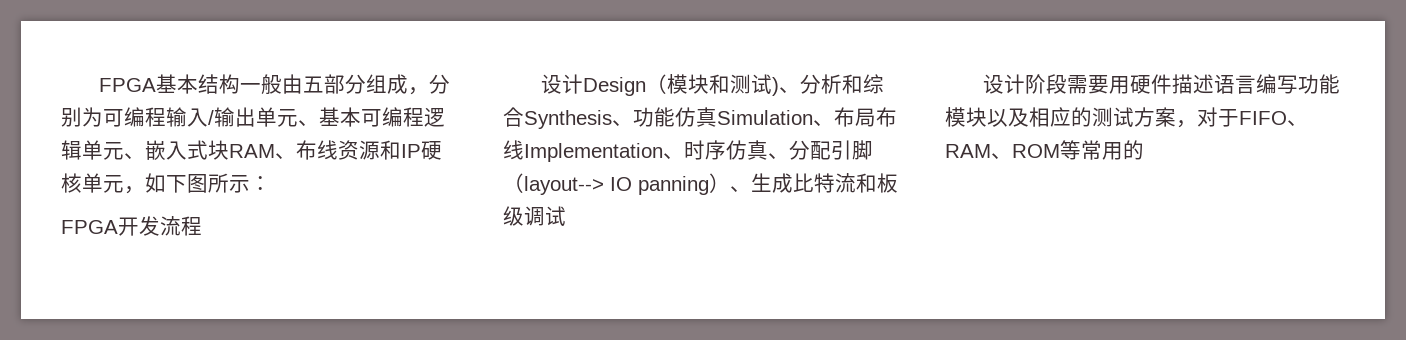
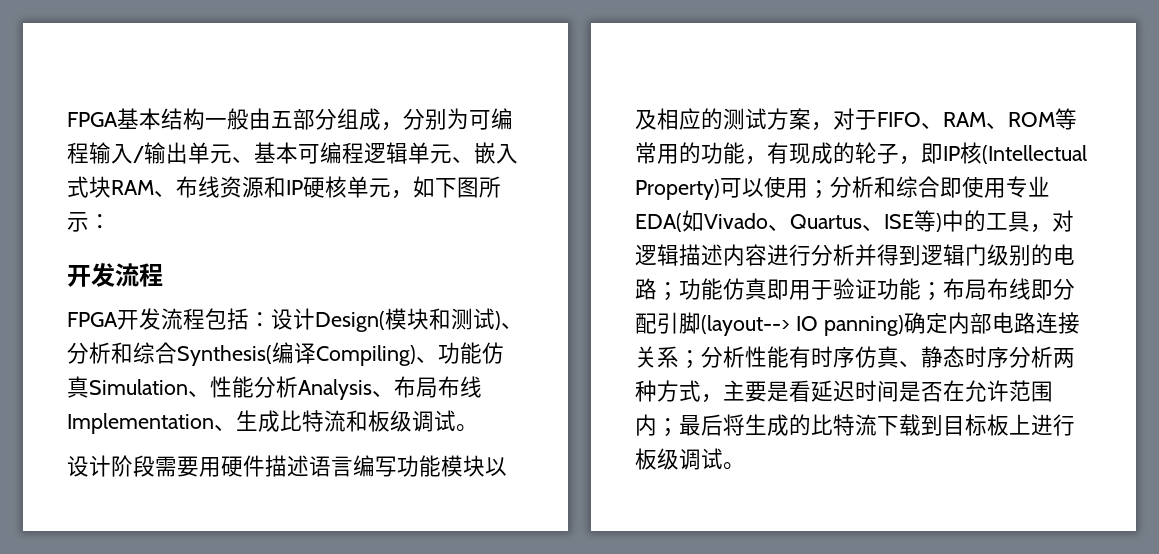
(271, 183) none -> [67,263,163,287] // 开发流程
[541,74,668,96] // 设计Design（ -> [205,308,385,332] 包括：设计Design(
[524,110,612,129] Synthesis -> [177,342,416,366] Synthesis(编译Compiling)
[834,107,897,127] [503,140,873,162] [503,173,730,195] 布局布线Implementation、时序仿真、分配引脚（layout--> IO panning） -> [210,376,482,400] [67,413,214,434] 性能分析Analysis、布局布线Implementation
(566, 216) none -> [456,424,478,432] 。
(1144, 150) none -> [701,142,1087,165] [635,176,1050,200] [635,210,1074,233] [635,244,1075,266] [635,278,1075,301] [635,312,1080,336] [635,346,1075,369] [635,380,1053,403] [635,414,1075,437] [635,448,745,470] 功能，有现成的轮子，即IP核(Intellectual Property)可以使用；分析和综合即使用专业EDA(如Vivado、Quartus、ISE等)中的工具，对逻辑描述内容进行分析并得到逻辑门级别的电路；功能仿真即用于验证功能；布局布线即分配引脚(layout--> IO panning)确定内部电路连接关系；分析性能有时序仿真、静态时序分析两种方式，主要是看延迟时间是否在允许范围内；最后将生成的比特流下载到目标板上进行板级调试。

